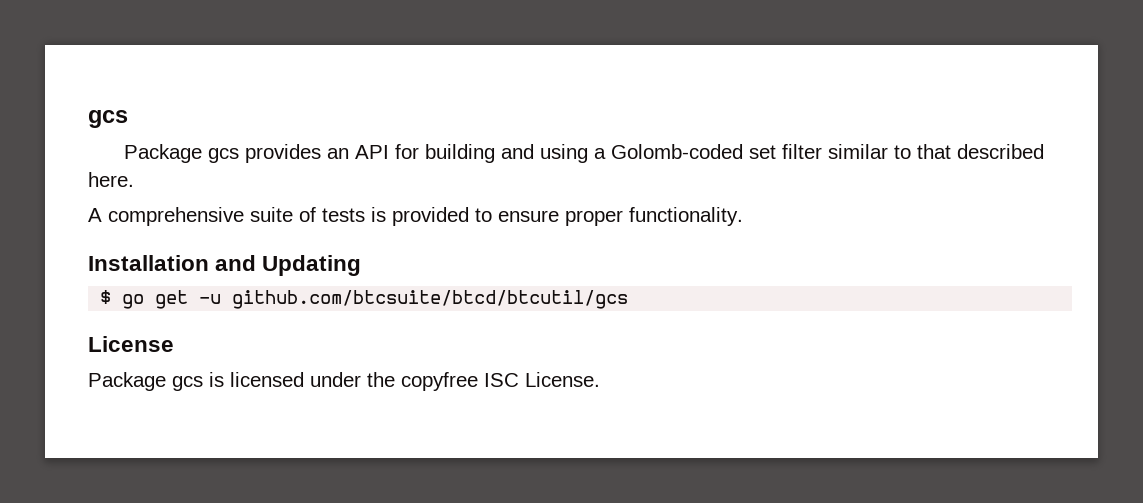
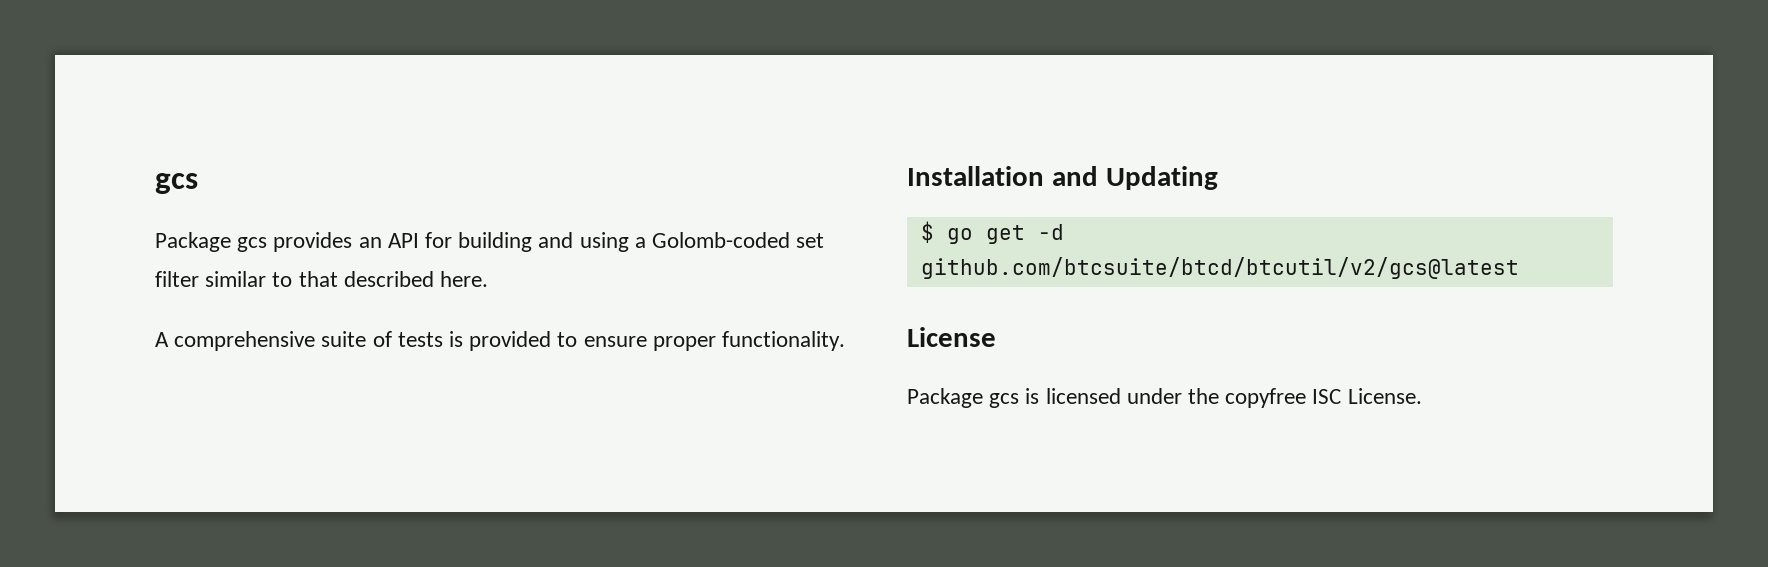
[199,290,629,309] -u github.com/btcsuite/btcd/btcutil/gcs -> [1037,224,1064,240] [920,257,1519,279] -d github.com/btcsuite/btcd/btcutil/v2/gcs@latest

